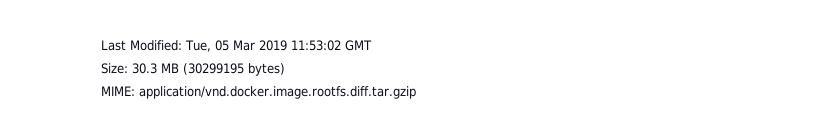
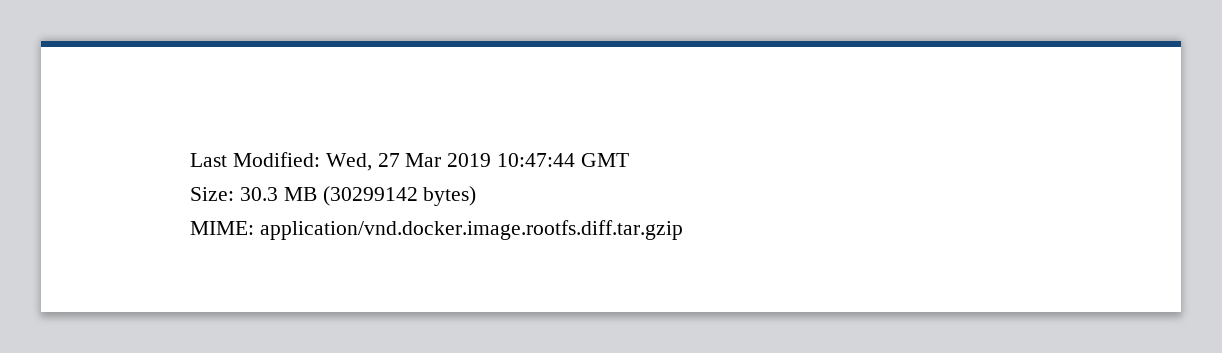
[184,40,229,52] Tue, 05 -> [325,153,400,171] Wed, 27
[290,40,341,51] 11:53:02 -> [496,153,575,167] 10:47:44
[182,63,244,75] (30299195 -> [322,186,418,206] (30299142

